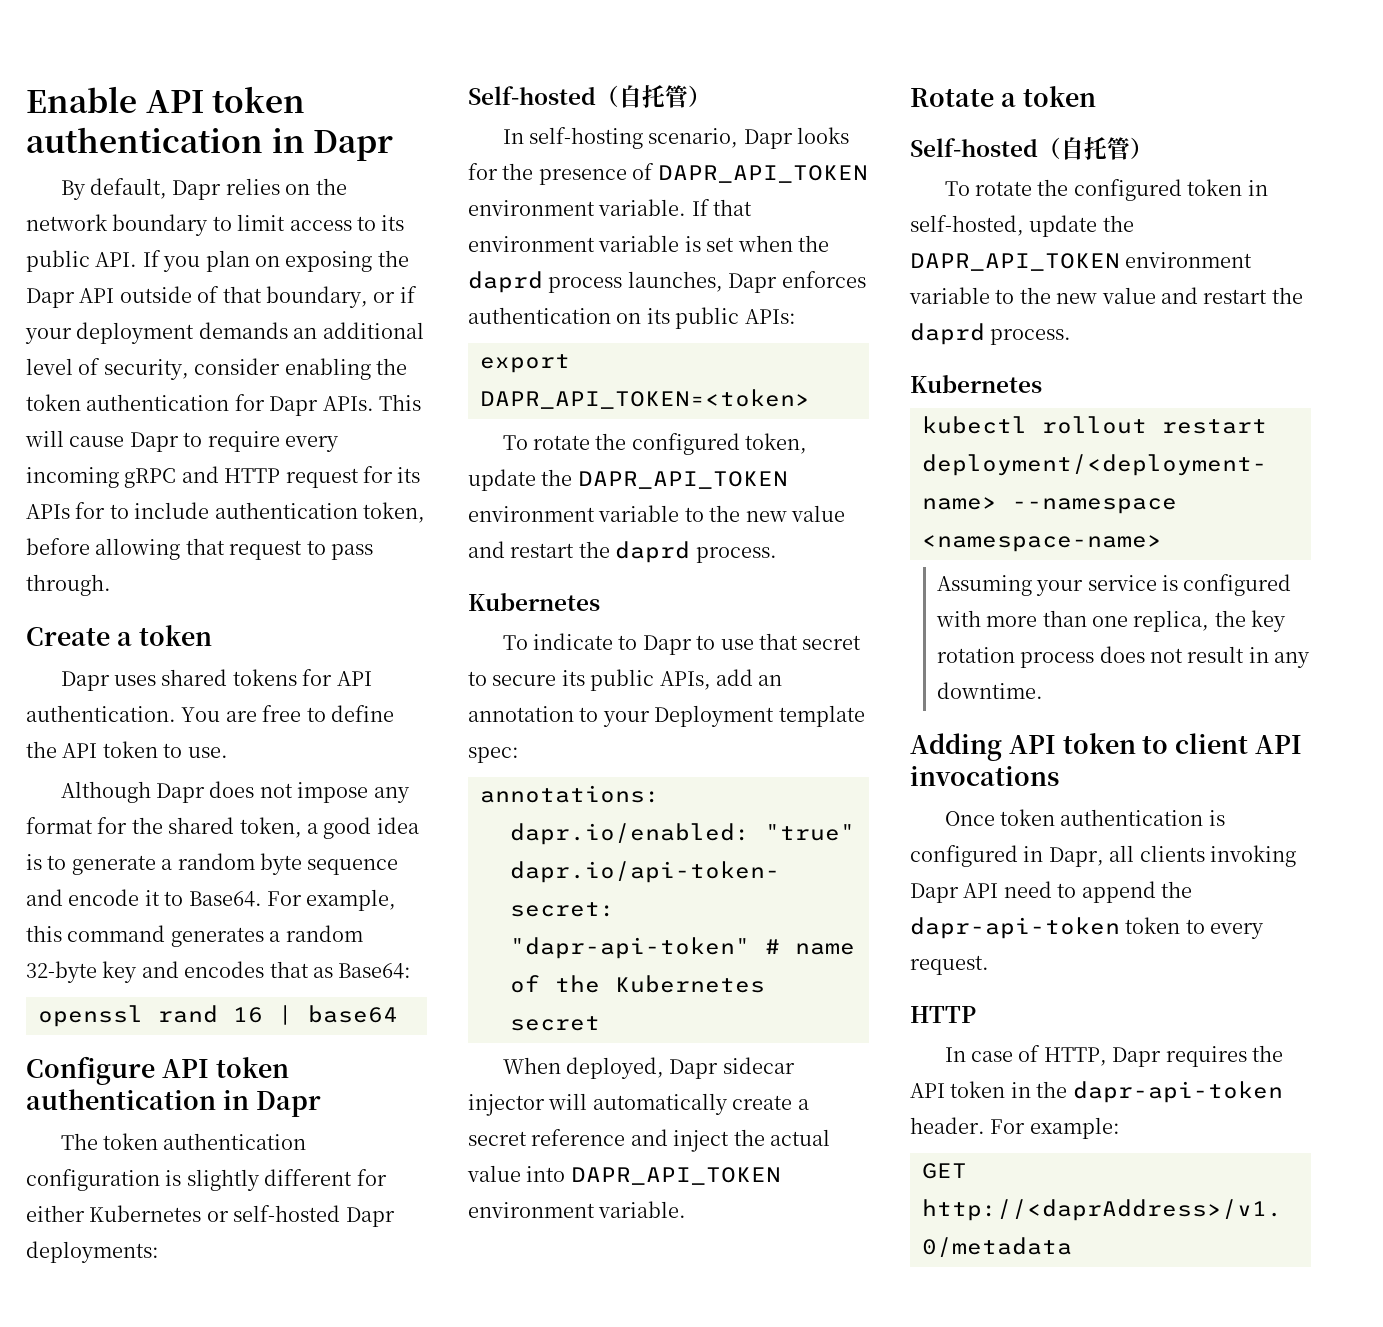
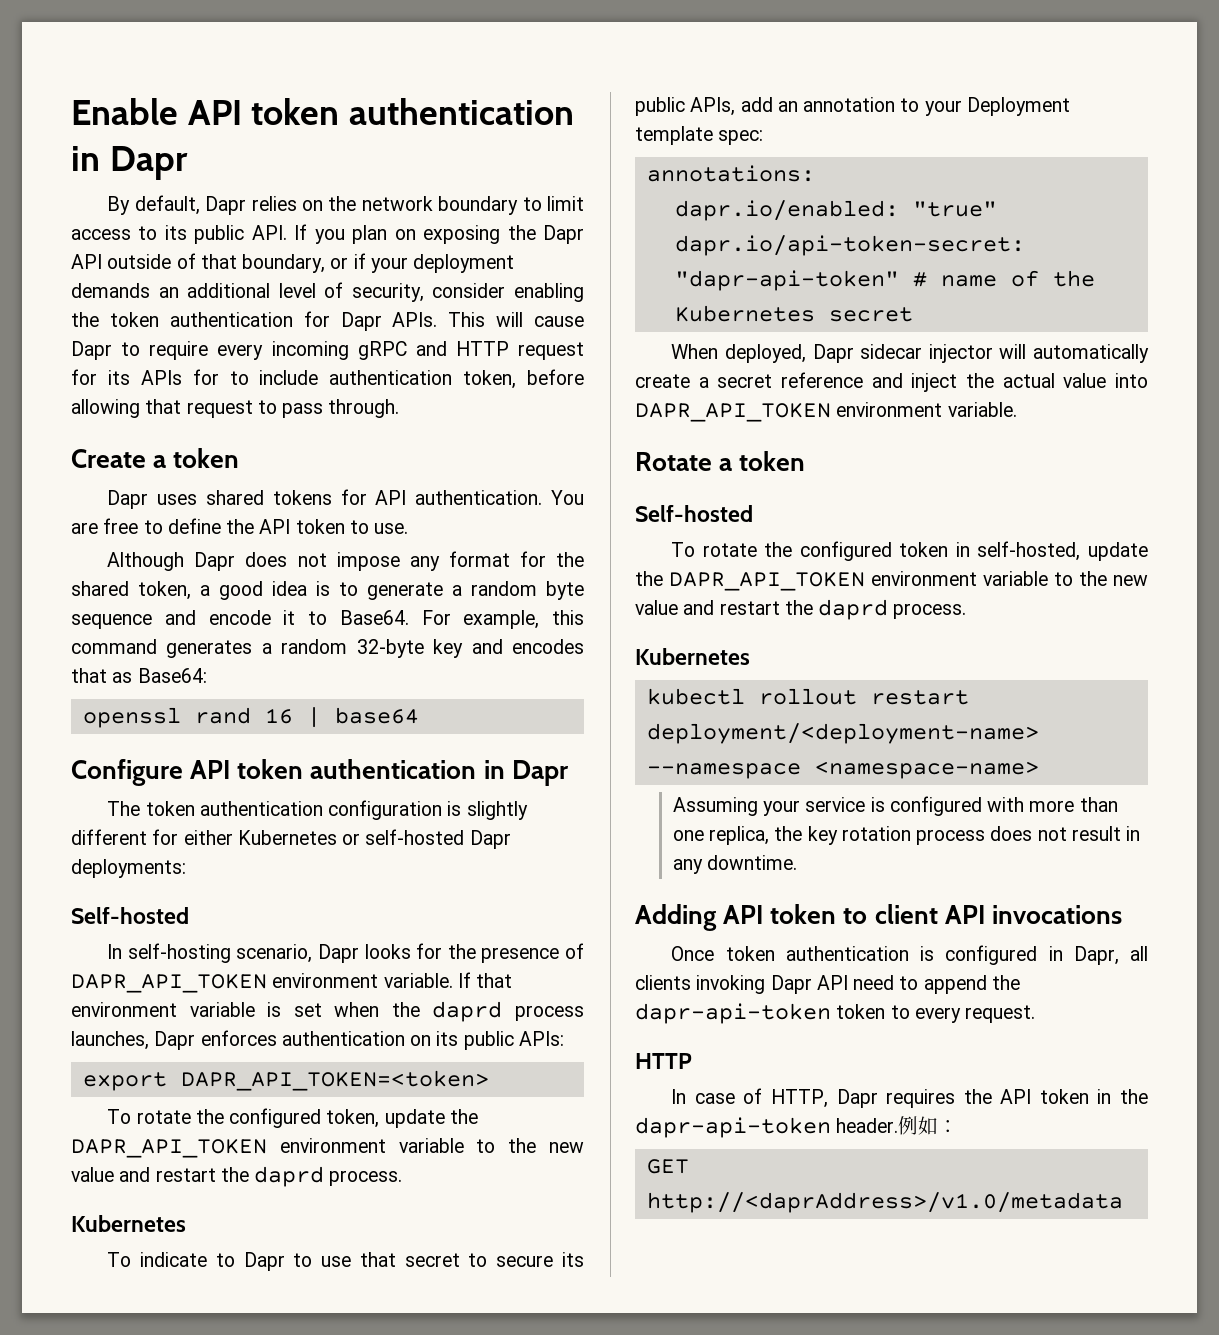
[596,85,711,108] （自托管） -> (189, 915) none
[1038,137,1153,160] （自托管） -> (753, 513) none
[990,1117,1120,1139] For example: -> [898,1116,959,1135] 例如：

